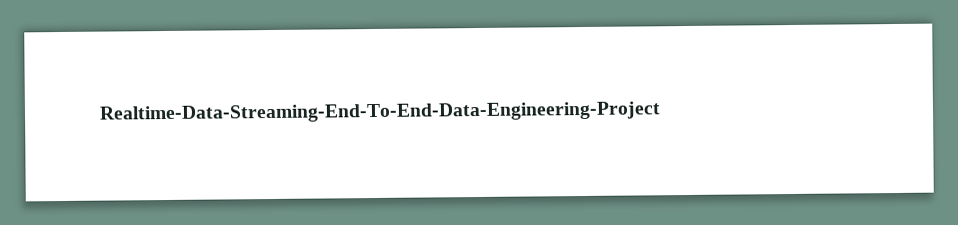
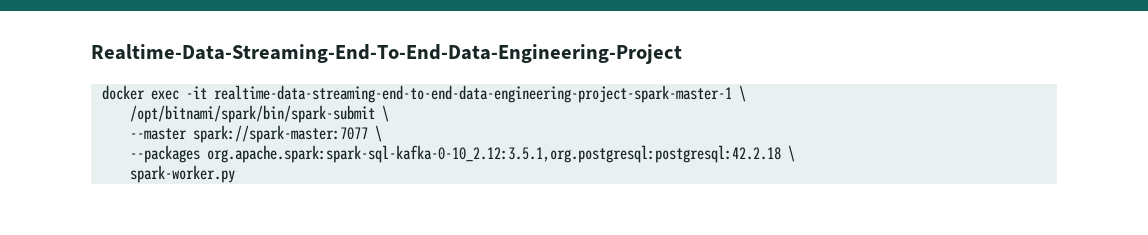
(661, 112) none -> [101,85,746,103] [129,105,389,123] [129,125,382,143] [129,145,795,163] [129,165,235,183] // docker exec -it realtime-data-streaming-end-to-end-data-engineering-project-spark-master-1 \ // /opt/bitnami/spark/bin/spark-submit \ // --master spark://spark-master:7077 \ // --packages org.apache.spark:spark-sql-kafka-0-10_2.12:3.5.1,org.postgresql:postgresql:42.2.18 \ // spark-worker.py

